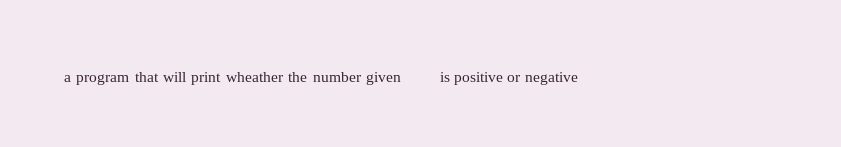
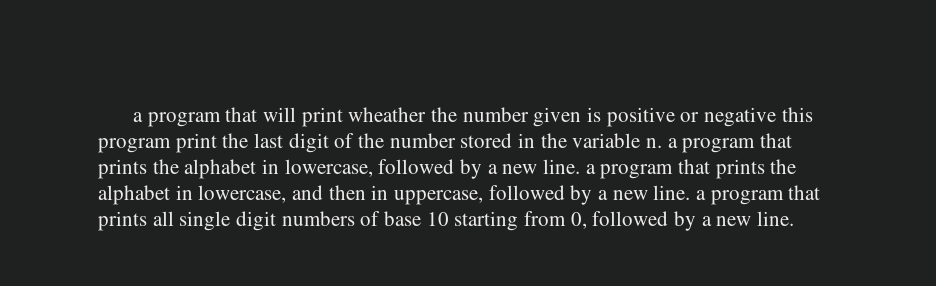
(578, 78) none -> [781,107,813,122] [98,133,793,153] [98,159,797,179] [98,185,821,205] [98,211,795,231] this program print the last digit of the number stored in the variable n. a program that prints the alphabet in lowercase, followed by a new line. a program that prints the alphabet in lowercase, and then in uppercase, followed by a new line. a program that prints all single digit numbers of base 10 starting from 0, followed by a new line.

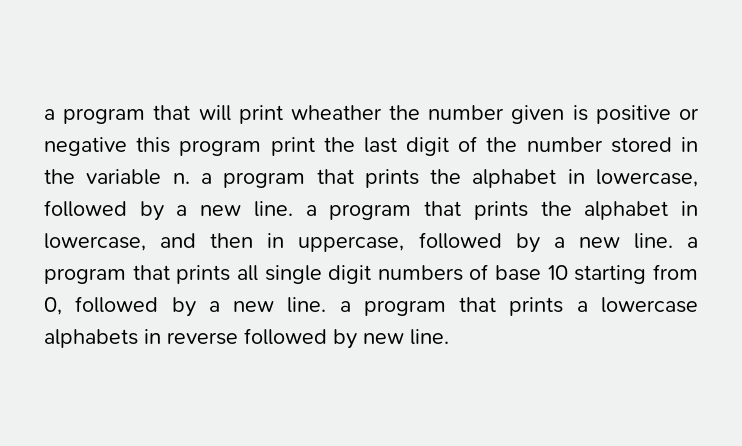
(795, 218) none -> [339,297,698,316] [44,328,449,349] a program that prints a lowercase alphabets in reverse followed by new line.

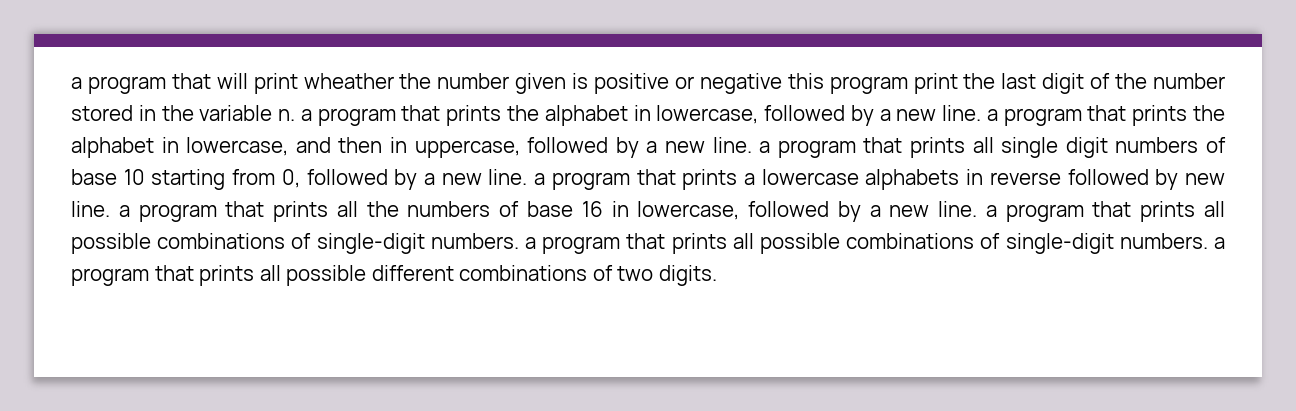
(449, 337) none -> [118,201,1225,222] [71,233,1226,254] [71,265,717,286] a program that prints all the numbers of base 16 in lowercase, followed by a new line. a program that prints all possible combinations of single-digit numbers. a program that prints all possible combinations of single-digit numbers. a program that prints all possible different combinations of two digits.

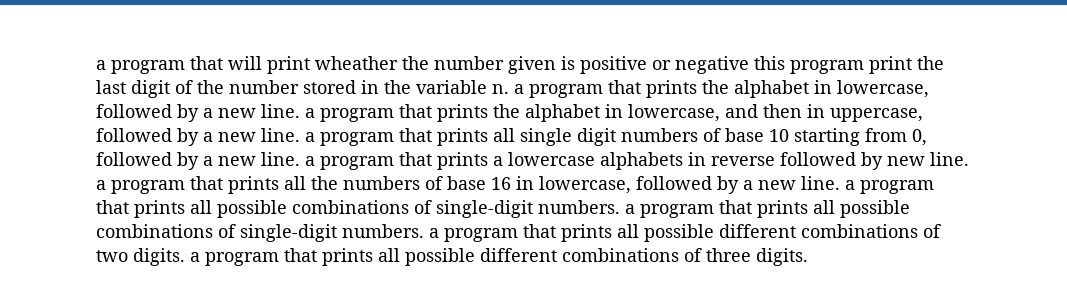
(717, 275) none -> [190,248,808,266] a program that prints all possible different combinations of three digits.

